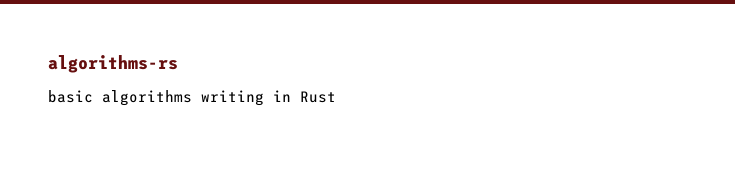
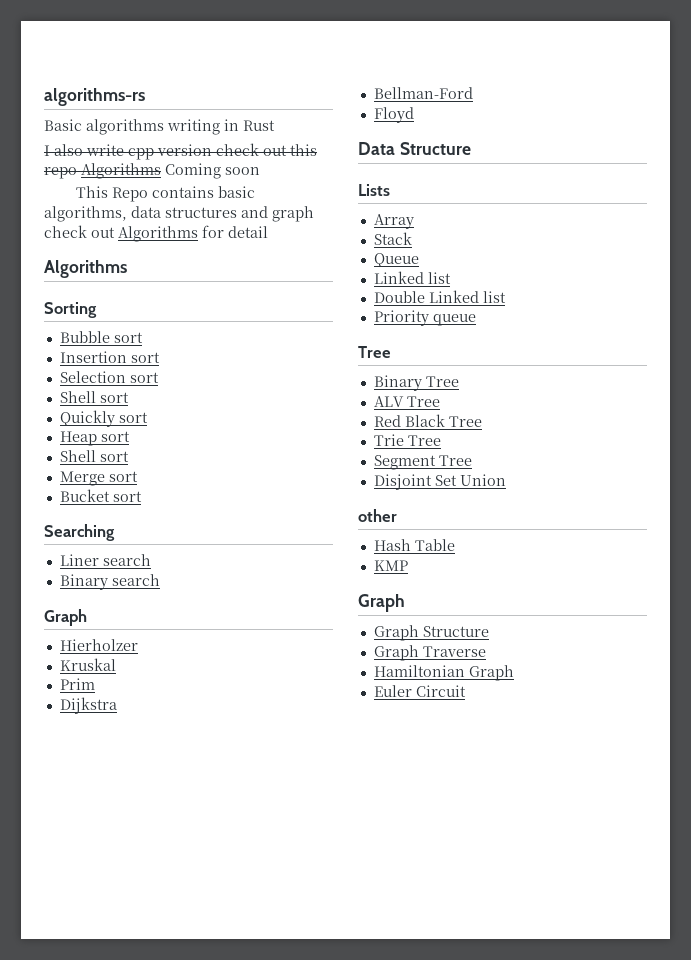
[48,90,93,103] basic -> [44,119,82,131] Basic
(336, 97) none -> [44,143,317,160] [44,163,260,179] [76,186,256,202] [44,206,314,222] [44,225,268,242] [44,260,127,278] [44,302,97,318] [59,331,143,343] [59,351,160,363] [59,371,159,383] [59,391,129,403] [59,410,148,427] [59,431,130,446] [59,450,129,462] [59,471,138,486] [59,489,142,502] [44,524,115,541] [59,554,151,566] [59,574,160,590] [44,609,87,626] [59,639,138,651] [59,658,116,671] [59,678,95,690] [59,697,117,714] [373,87,473,99] [373,107,414,123] [358,142,471,155] [358,184,390,196] [373,214,414,229] [373,232,412,245] [373,253,419,267] [373,271,451,284] [373,290,506,303] [373,310,476,326] [358,346,391,358] [373,375,459,391] [373,396,440,407] [373,414,482,427] [373,434,441,446] [373,455,472,470] [373,474,506,490] [358,509,397,522] [373,539,455,551] [373,560,408,571] [358,594,405,612] [373,625,489,641] [373,645,486,661] [373,665,514,681] [373,685,466,697] // I also write cpp version check out this repo Algorithms Coming soon // This Repo contains basic algorithms, data structures and graph check out Algorithms for detail // Algorithms // Sorting // Bubble sort // Insertion sort // Selection sort // Shell sort // Quickly sort // Heap sort // Shell sort // Merge sort // Bucket sort // Searching // Liner search // Binary search // Graph // Hierholzer // Kruskal // Prim // Dijkstra // Bellman-Ford // Floyd // Data Structure // Lists // Array // Stack // Queue // Linked list // Double Linked list // Priority queue // Tree // Binary Tree // ALV Tree // Red Black Tree // Trie Tree // Segment Tree // Disjoint Set Union // other // Hash Table // KMP // Graph // Graph Structure // Graph Traverse // Hamiltonian Graph // Euler Circuit

